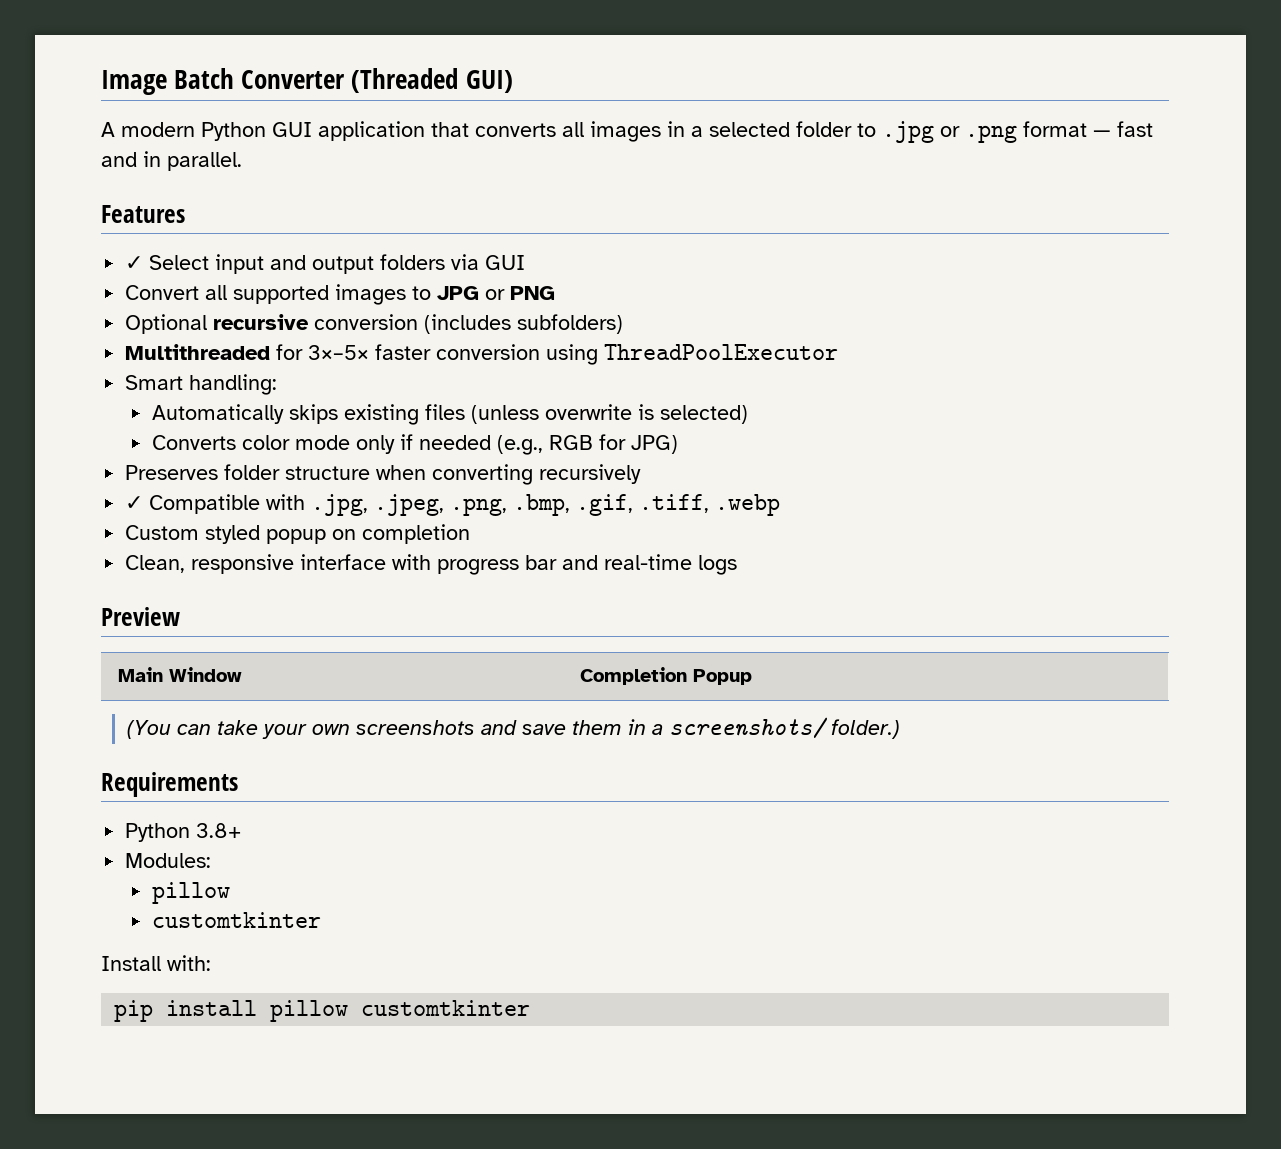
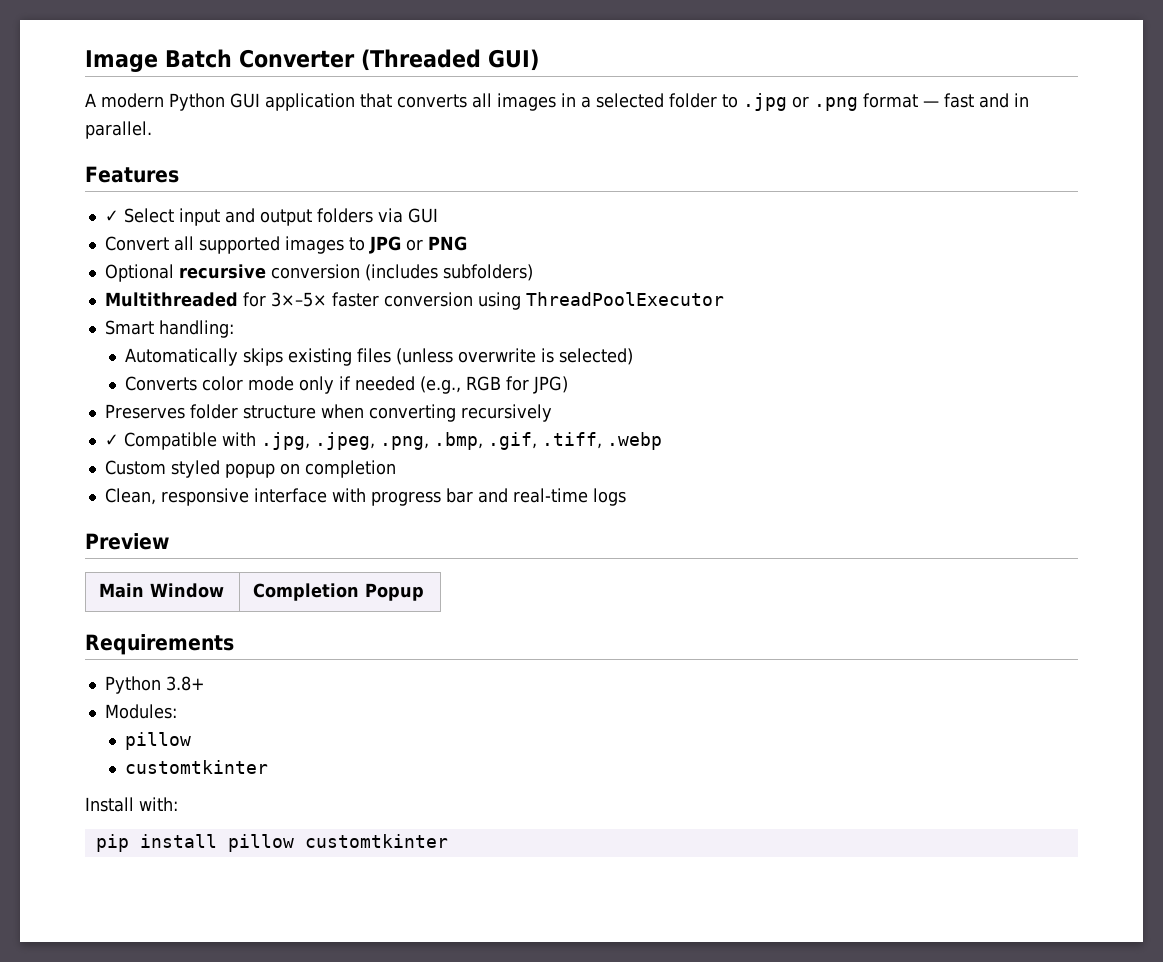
[127,717,901,739] // (You can take your own screenshots and save them in a screenshots/ folder.) -> (425, 592) none

